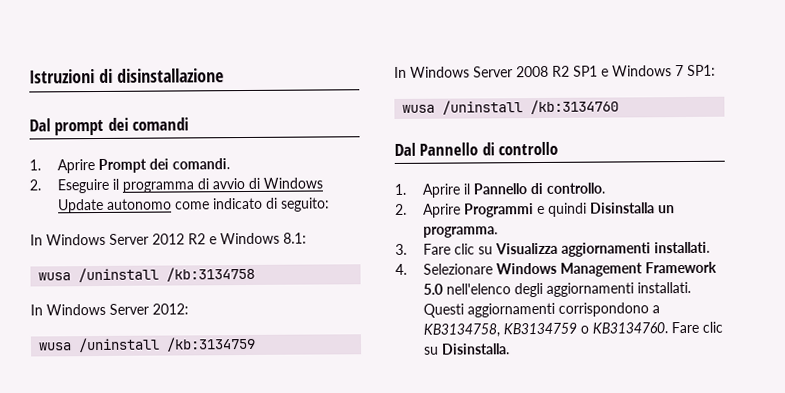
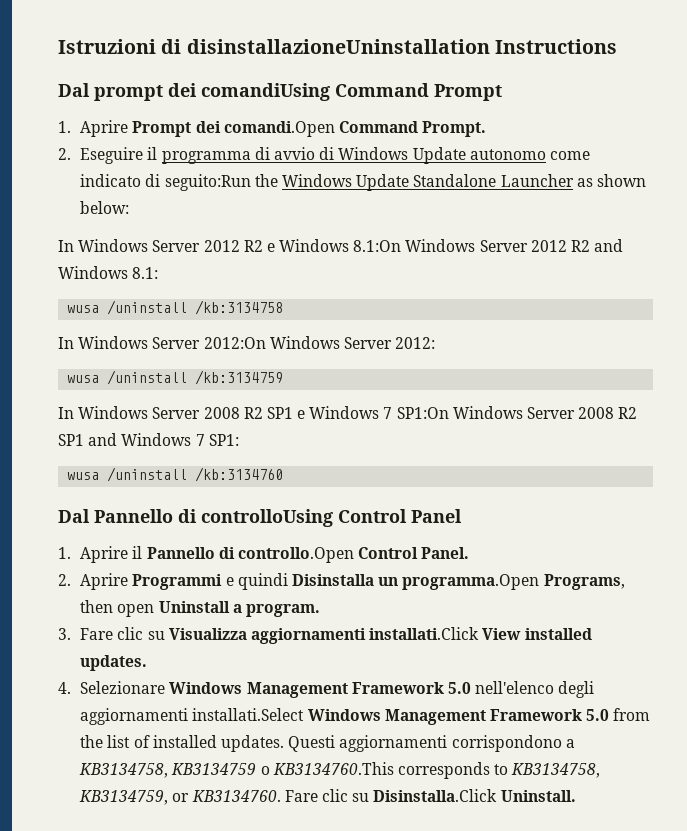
[116,68,224,83] disinstallazione -> [186,39,617,54] disinstallazioneUninstallation Instructions
[132,117,190,131] comandi -> [201,83,502,101] comandiUsing Command Prompt
[171,158,230,170] comandi. -> [223,121,487,137] comandi.Open Command Prompt.
[280,197,330,212] seguito: -> [164,174,646,191] [80,201,130,214] seguito:Run the Windows Update Standalone Launcher as shown below:
(280, 238) none -> [353,239,624,252] [58,266,128,279] 8.1:On Windows Server 2012 R2 and Windows
(149, 309) none -> [203,336,392,349] 2012:On Windows Server
(684, 71) none -> [396,406,638,419] [58,433,205,446] SP1:On Windows Server 2008 R2 SP1 and Windows 7
[498,141,559,156] controllo -> [201,509,462,527] controlloUsing Control Panel
[545,182,605,194] controllo. -> [237,547,470,563] controllo.Open Control Panel.
[422,226,498,238] programma. -> [402,574,625,590] [80,600,320,617] programma.Open Programs, then open Uninstall a program.
[653,241,710,254] installati. -> [369,627,592,640] [80,655,148,671] installati.Click View installed updates.
[636,281,691,294] installati. -> [192,708,651,725] [80,735,284,752] installati.Select Windows Management Framework 5.0 from the list of installed updates.
(589, 329) none -> [272,762,601,779] [79,790,190,805] KB3134760.This corresponds to KB3134758, KB3134759, or
[441,343,510,355] Disinstalla. -> [373,789,576,802] Disinstalla.Click Uninstall.

